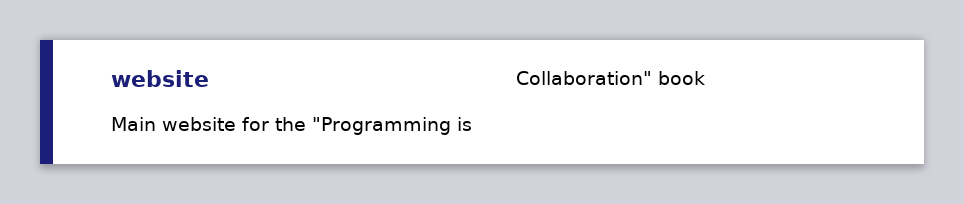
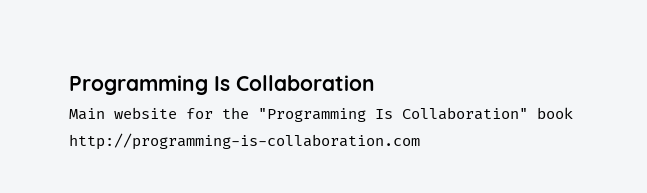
[111,70,209,87] website -> [69,75,375,95] Programming Is Collaboration
[457,117,472,131] is -> [375,109,393,119] Is
(705, 78) none -> [69,133,420,150] // http://programming-is-collaboration.com

